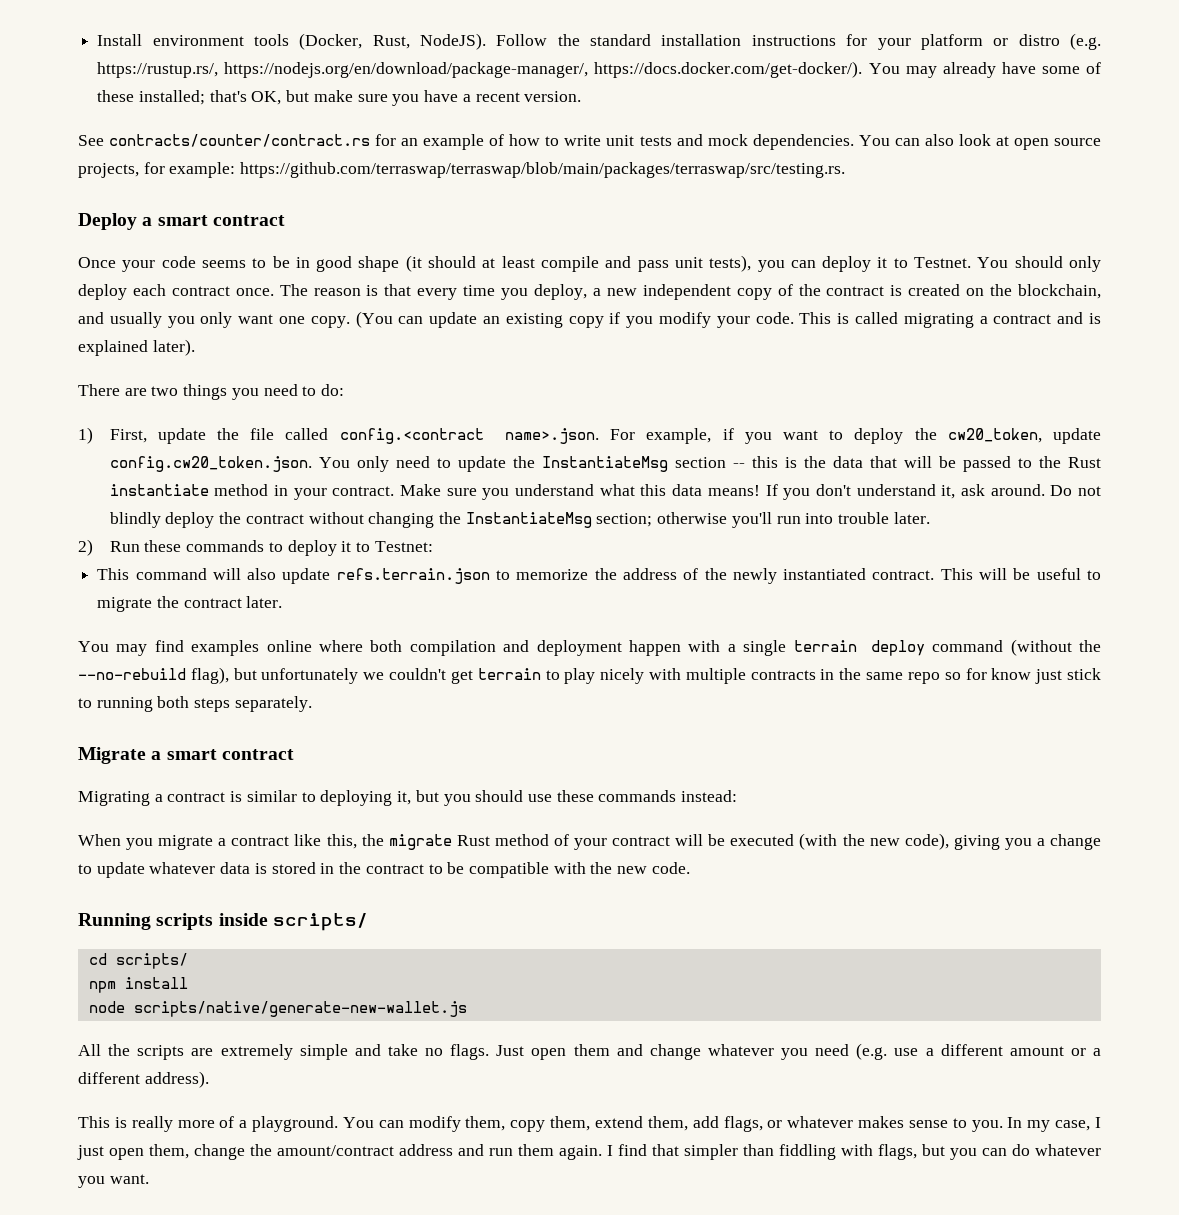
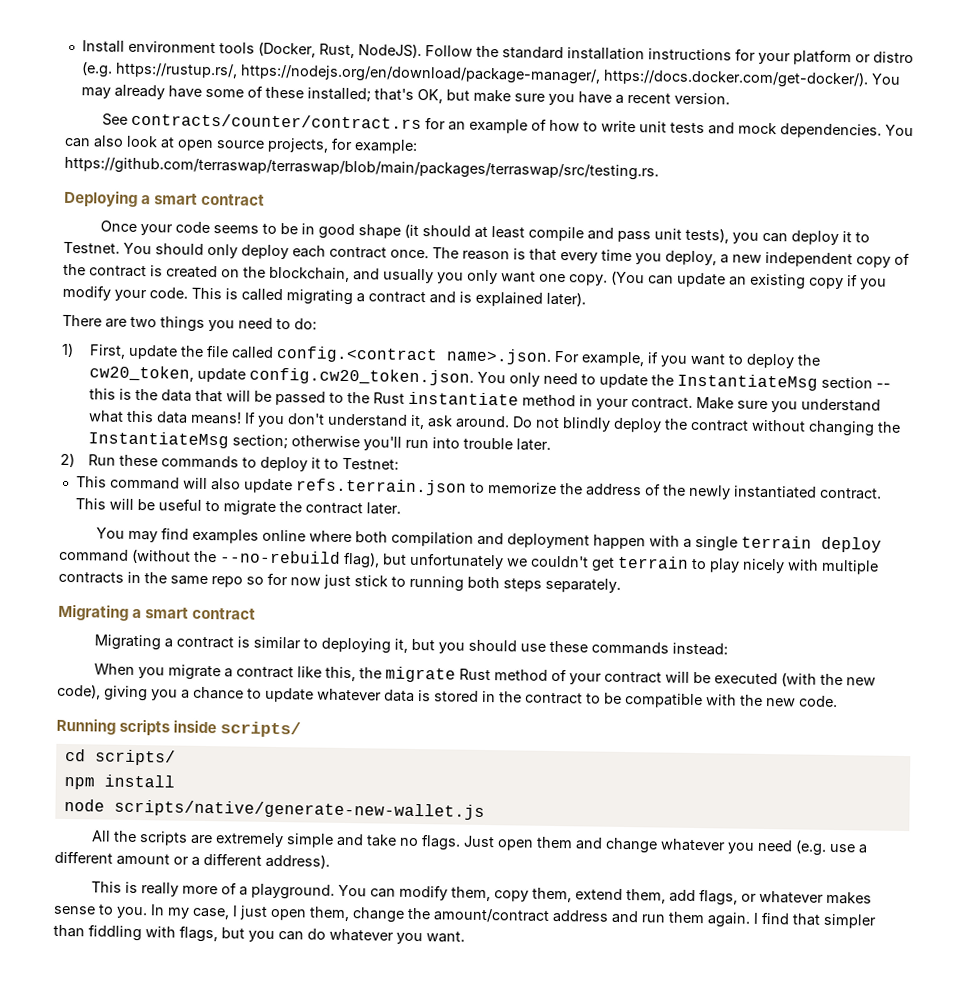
[78,213,137,230] Deploy -> [64,189,138,207] Deploying
[991,668,1032,680] know -> [290,577,321,586] now
[78,747,146,764] Migrate -> [58,603,129,621] Migrating
[1050,834,1102,850] change -> [193,686,244,700] chance

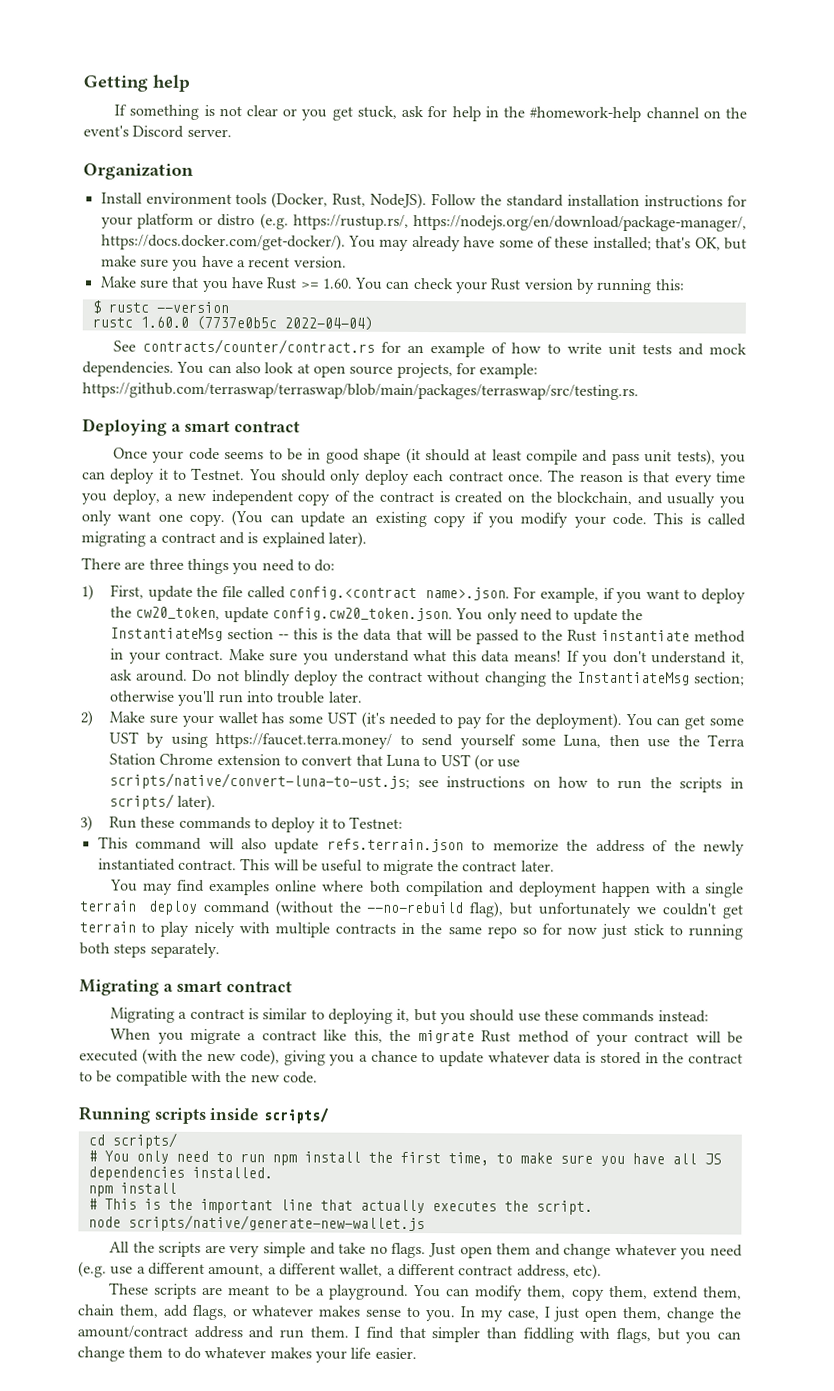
(81, 46) none -> [83,74,191,92] [114,104,748,123] [83,125,232,138] [83,163,194,180] Getting help // If something is not clear or you get stuck, ask for help in the #homework-help channel on the event's Discord server. // Organization //
(730, 98) none -> [99,276,685,295] [91,300,229,314] [91,315,373,331] // Make sure that you have Rust >= 1.60. You can check your Rust version by running this: // $ rustc --version // rustc 1.60.0 (7737e0b5c 2022-04-04)
[130,316,157,328] two -> [148,558,184,570] three
(75, 460) none -> [109,711,744,730] [109,731,746,750] [109,753,521,771] [109,772,744,793] [109,793,217,812] [80,815,93,832] Make sure your wallet has some UST (it's needed to pay for the deployment). You can get some UST by using https://faucet.terra.money/ to send yourself some Luna, then use the Terra Station Chrome extension to convert that Luna to UST (or use scripts/native/convert-luna-to-ust.js; see instructions on how to run the scripts in scripts/ later). // 3)
[63,774,175,790] npm install -> [87,1150,721,1167] [87,1166,273,1181] [87,1182,177,1197] [87,1198,593,1215] # You only need to run npm install the first time, to make sure you have all JS dependencies installed. // npm install // # This is the important line that actually executes the script.
[214,832,284,848] extremely -> [229,1245,261,1258] very
[116,852,330,869] [90,881,237,897] amount or a different address). // This is really more of -> [208,1263,602,1280] [109,1282,311,1299] amount, a different wallet, a different contract address, etc). // These scripts are meant to be
(666, 896) none -> [77,1304,159,1318] chain them,
[668,911,751,928] them again. -> [309,1326,349,1338] them.
[307,928,465,945] do whatever you want. -> [77,1346,417,1363] change them to do whatever makes your life easier.

